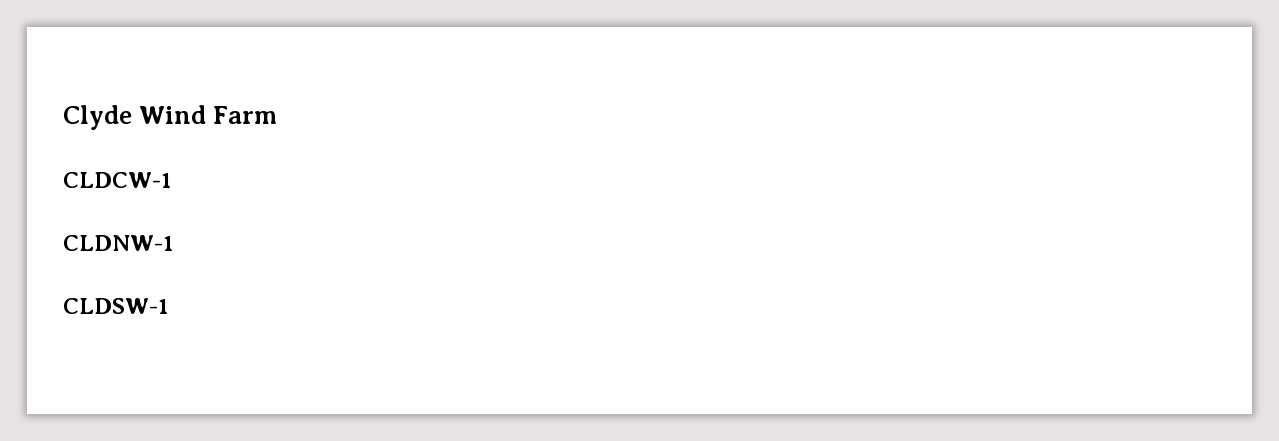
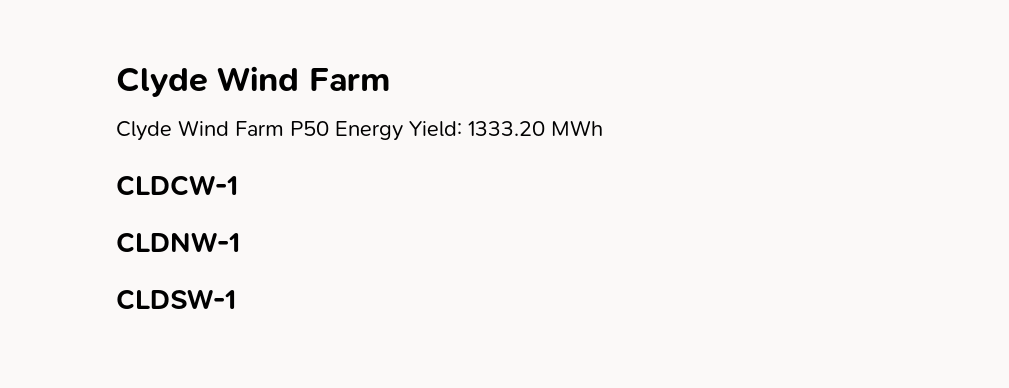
[63,105,278,130] Clyde Wind Farm -> [116,66,391,97] [116,120,603,141] Clyde Wind Farm // Clyde Wind Farm P50 Energy Yield: 1333.20 MWh

